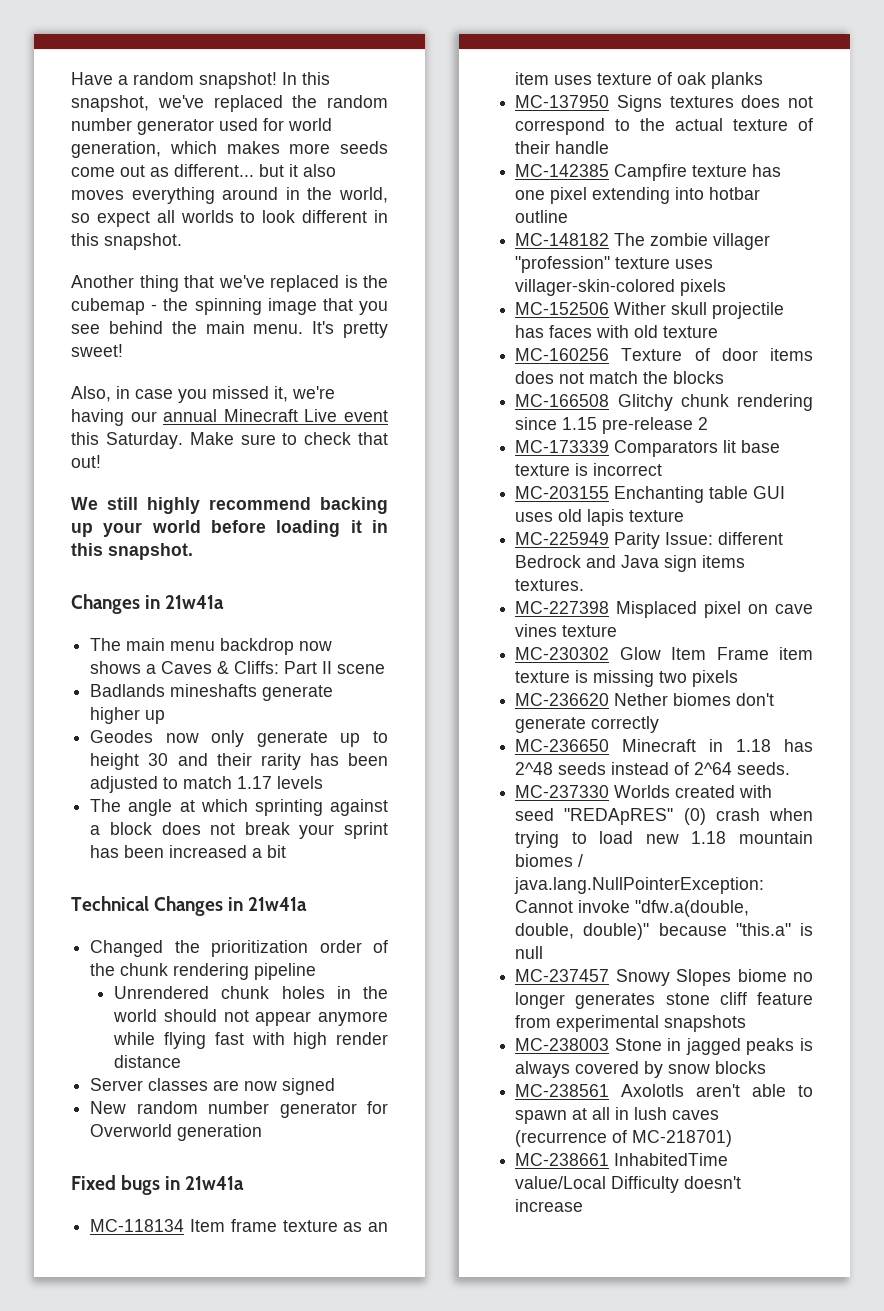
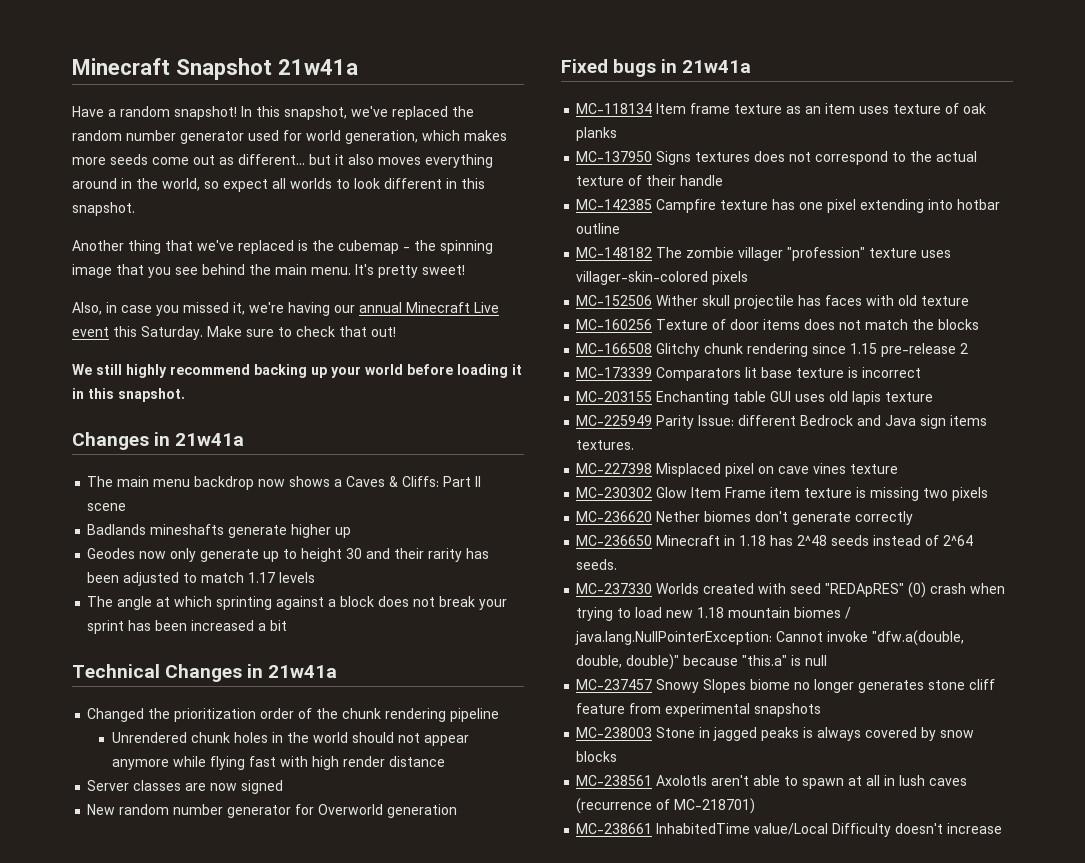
(71, 78) none -> [72,58,358,80] Minecraft Snapshot 21w41a //

